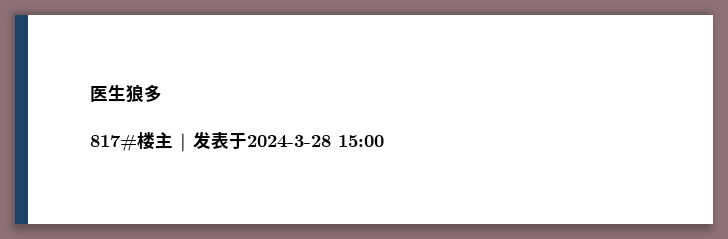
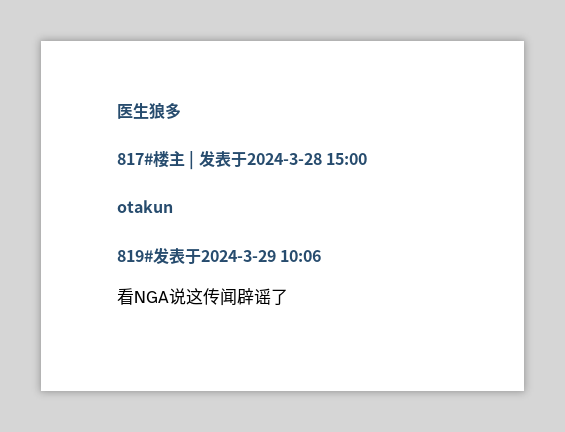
(384, 141) none -> [117,200,173,213] [117,247,322,265] [117,288,288,306] // otakun // 819#发表于2024-3-29 10:06 // 看NGA说这传闻辟谣了

